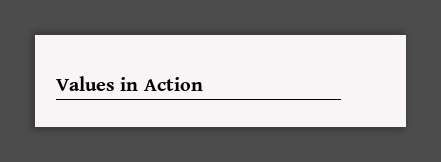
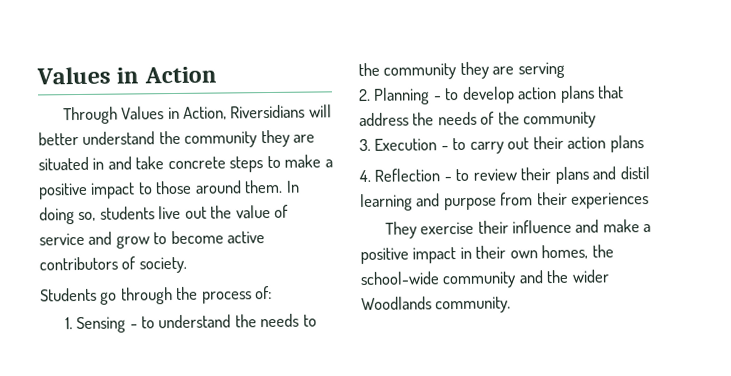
(203, 84) none -> [62,104,332,125] [38,129,316,148] [38,154,333,173] [38,179,300,200] [39,204,290,225] [39,230,266,249] [39,256,187,274] [40,285,273,305] [64,313,317,334] [358,61,565,80] [358,85,625,105] [359,111,597,129] [359,135,644,154] [359,166,650,185] [360,191,650,212] [384,219,652,239] [360,244,614,265] [360,269,610,289] [361,296,512,314] // Through Values in Action, Riversidians will better understand the community they are situated in and take concrete steps to make a positive impact to those around them. In doing so, students live out the value of service and grow to become active contributors of society. // Students go through the process of: // 1. Sensing - to understand the needs to the community they are serving // 2. Planning - to develop action plans that address the needs of the community // 3. Execution - to carry out their action plans // 4. Reflection - to review their plans and distil learning and purpose from their experiences // They exercise their influence and make a positive impact in their own homes, the school-wide community and the wider Woodlands community.

